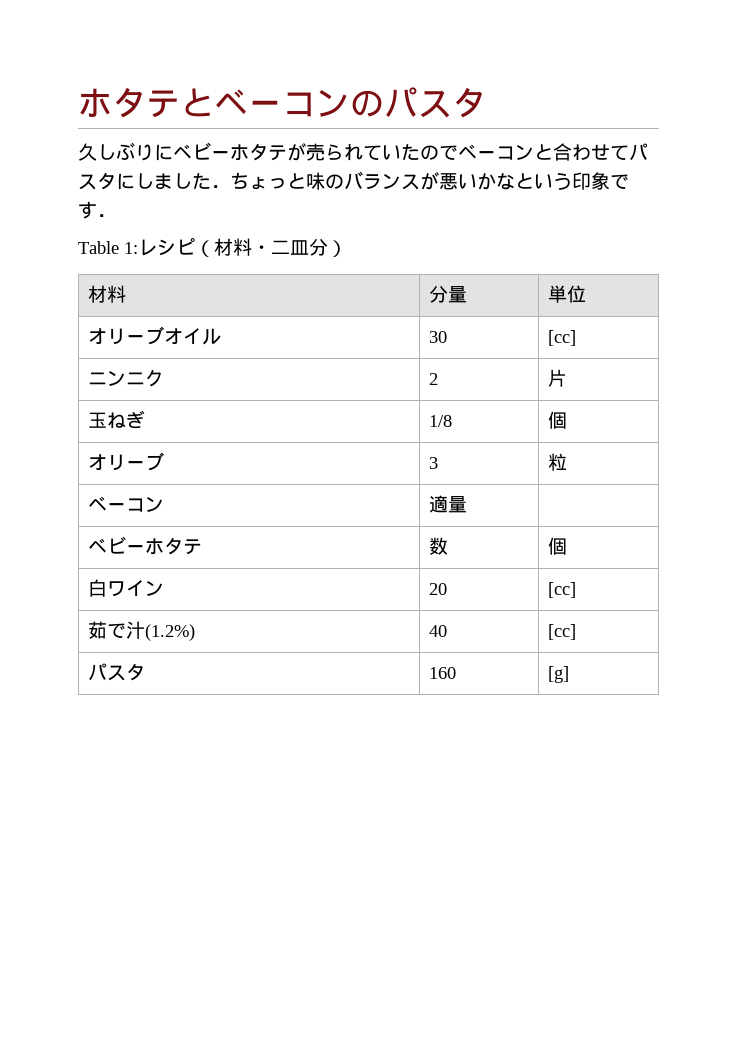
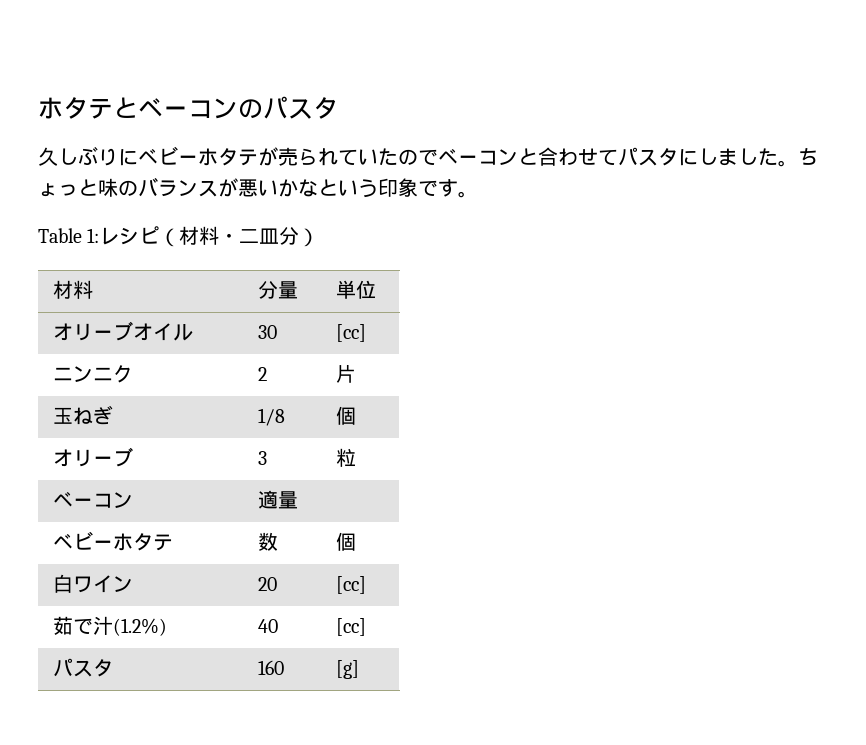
[211,185,230,188] ． -> [778,160,798,167] 。
[97,214,116,217] ． -> [458,191,478,198] 。

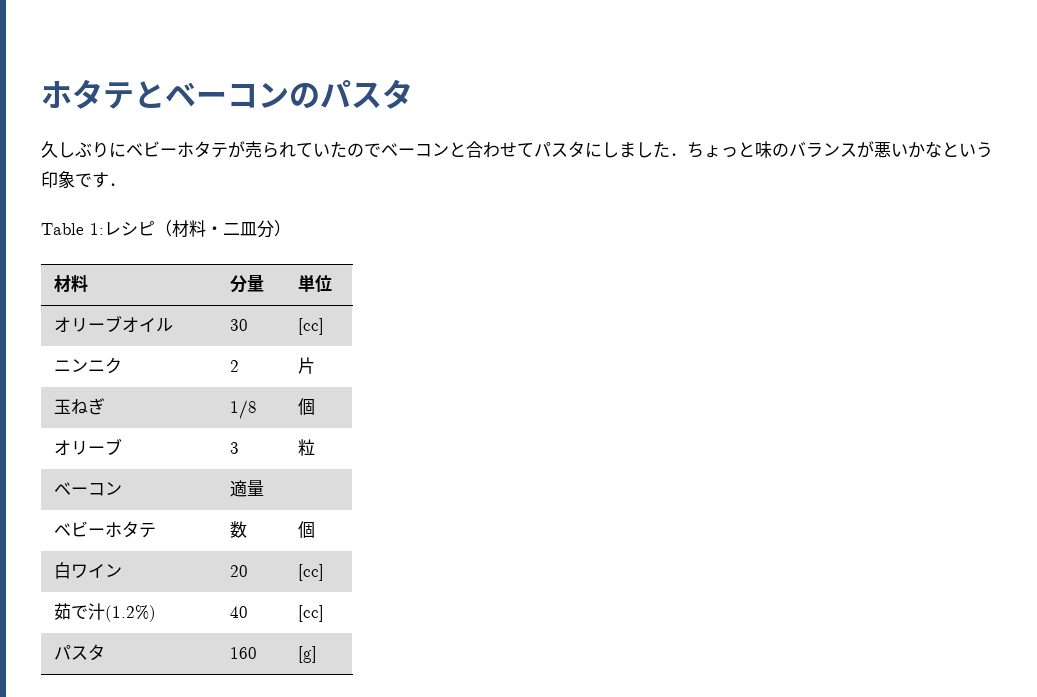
[778,160,798,167] 。 -> [670,153,687,156] ．
[458,191,478,198] 。 -> [109,183,126,186] ．

